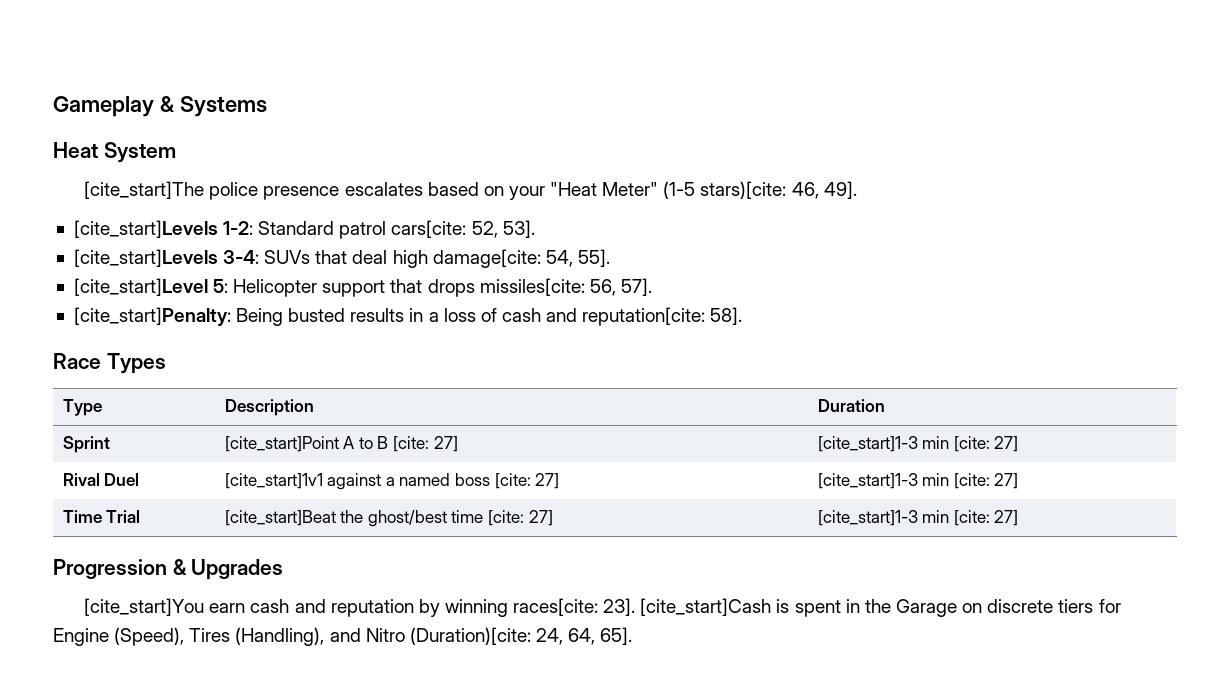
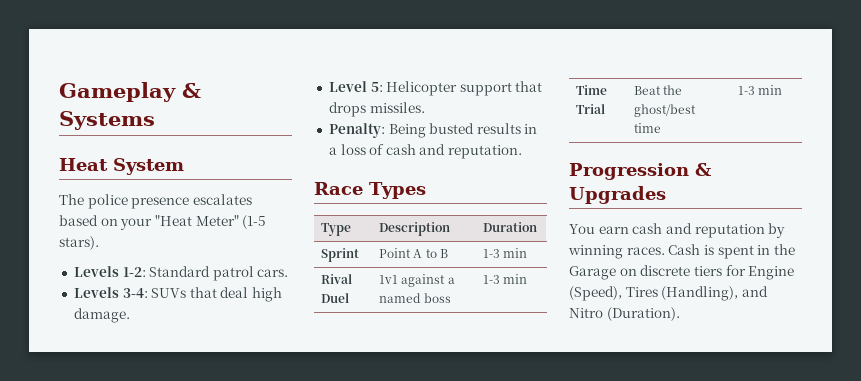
[84,181,205,199] [cite_start]The -> [59,194,84,205] The
[700,181,857,199] [73,220,535,239] [73,249,218,267] stars)[cite: 46, 49]. // [cite_start]Levels 1-2: Standard patrol cars[cite: 52, 53]. // [cite_start]Levels -> [59,236,99,250] [73,266,289,281] [73,287,119,298] stars). // Levels 1-2: Standard patrol cars. // Levels
[432,249,610,268] [73,278,208,296] damage[cite: 54, 55]. // [cite_start]Level -> [73,308,130,323] [328,81,367,92] damage. // Level
[479,278,652,296] [73,307,231,326] missiles[cite: 56, 57]. // [cite_start]Penalty: -> [369,102,425,113] [328,123,385,138] missiles. // Penalty:
[582,307,743,326] reputation[cite: 58]. -> [448,145,523,159] reputation.
[224,436,339,452] [cite_start]Point -> [379,248,412,258] Point
[393,436,458,452] [817,436,1019,452] [cite: 27] | [cite_start]1-3 min [cite: 27] -> [483,248,528,258] | 1-3 min
[224,473,323,489] [cite_start]1v1 -> [379,275,399,284] 1v1
[494,473,560,489] [817,473,1019,489] [cite: 27] | [cite_start]1-3 min [cite: 27] -> [483,274,528,284] | 1-3 min
[224,510,336,526] [cite_start]Beat -> [634,86,662,95] Beat
[488,510,553,526] [817,510,1019,526] [cite: 27] | [cite_start]1-3 min [cite: 27] -> [738,85,783,95] | 1-3 min
[84,598,205,616] [cite_start]You -> [569,224,595,234] You
[513,598,772,616] races[cite: 23]. [cite_start]Cash -> [626,244,701,255] races. Cash
[409,627,633,645] (Duration)[cite: 24, 64, 65]. -> [606,307,680,321] (Duration).

